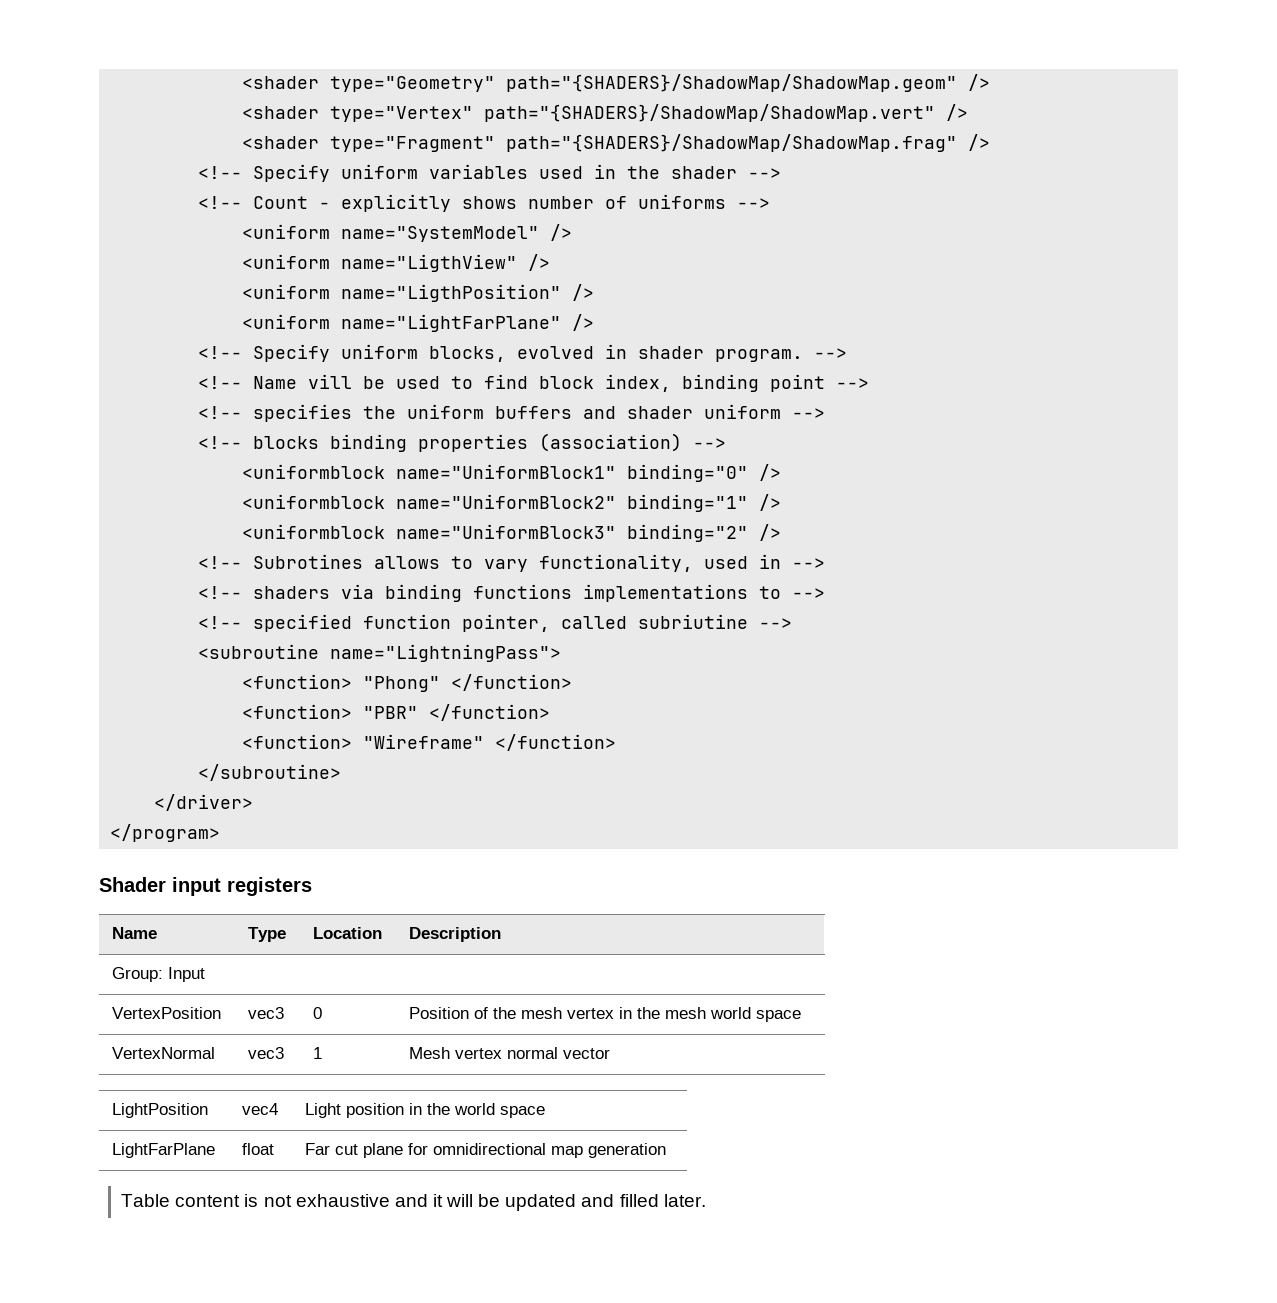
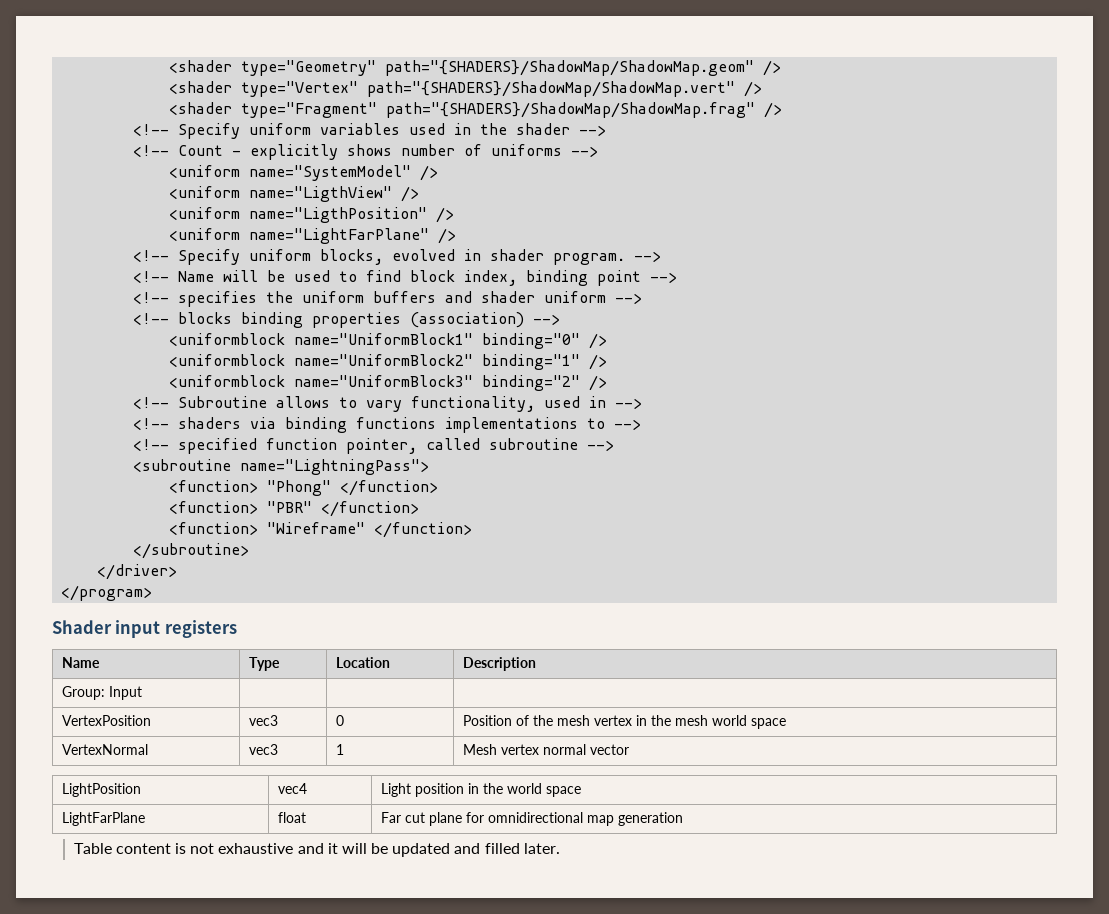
[308,374,353,389] vill -> [223,270,259,282] will
[253,554,364,569] Subrotines -> [178,396,268,408] Subroutine
[638,614,749,629] subriutine -> [489,438,579,450] subroutine

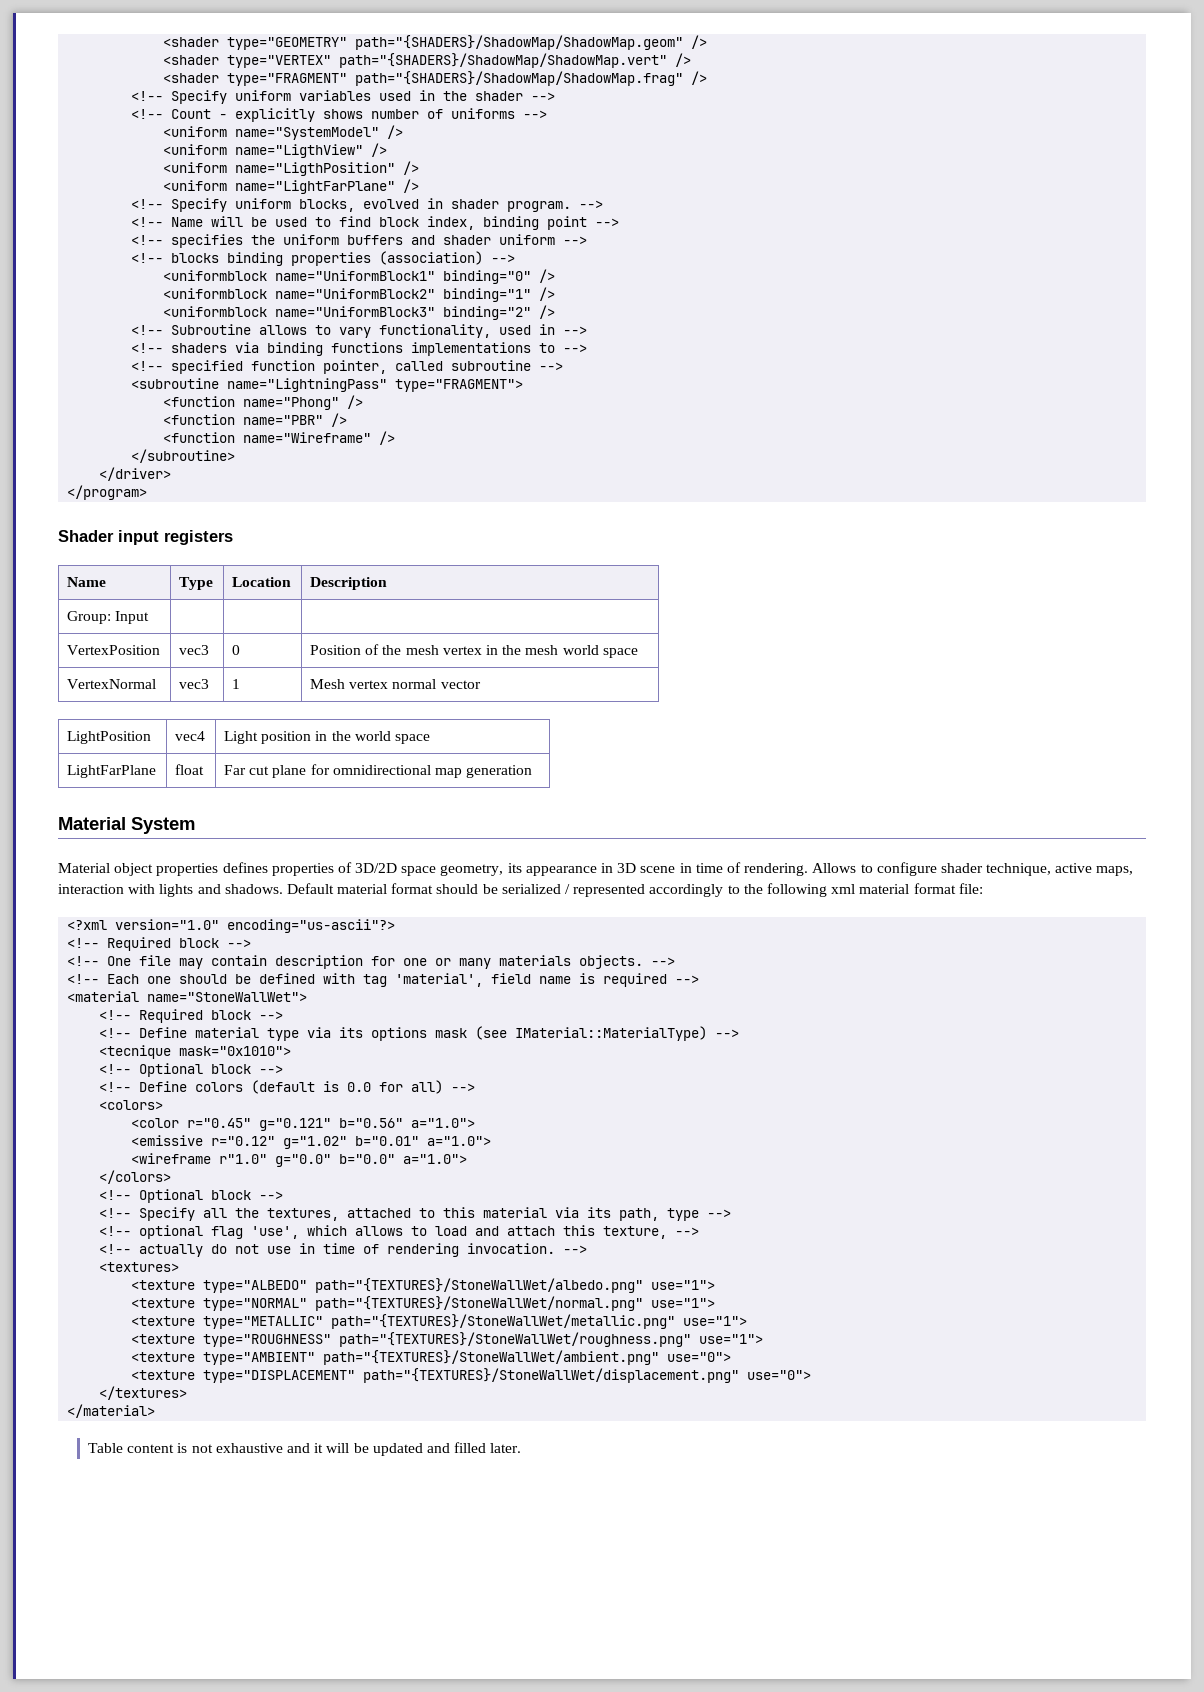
[169,60,377,76] <shader type="Geometry" -> [163,37,348,50] <shader type="GEOMETRY"
[241,81,359,97] type="Vertex" -> [227,55,332,68] type="VERTEX"
[241,102,378,118] type="Fragment" -> [227,73,348,86] type="FRAGMENT"
[240,459,430,475] [169,480,439,496] [169,501,420,517] [169,522,473,538] name="LightningPass"> // <function> "Phong" </function> // <function> "PBR" </function> // <function> "Wireframe" </function> -> [227,378,524,392] [163,395,364,410] [163,413,348,427] [163,431,396,445] name="LightningPass" type="FRAGMENT"> // <function name="Phong" /> // <function name="PBR" /> // <function name="Wireframe" />
(683, 819) none -> [58,817,195,834] [58,862,1134,876] [58,883,983,897] [67,919,396,933] [67,937,252,951] [67,955,676,969] [67,973,700,987] [67,991,308,1002] [99,1009,284,1023] [99,1026,740,1041] [99,1045,292,1059] [99,1063,284,1077] [99,1080,476,1094] [99,1100,164,1110] [131,1118,476,1131] [131,1135,492,1149] [131,1153,468,1167] [99,1170,172,1184] [99,1189,284,1203] [99,1207,732,1221] [99,1225,700,1239] [99,1243,588,1257] [99,1262,180,1272] [131,1278,716,1293] [131,1296,716,1311] [131,1314,748,1329] [131,1332,764,1347] [131,1350,732,1365] [131,1368,812,1383] [99,1386,188,1400] [67,1404,156,1418] // Material System // Material object properties defines properties of 3D/2D space geometry, its appearance in 3D scene in time of rendering. Allows to configure shader technique, active maps, interaction with lights and shadows. Default material format should be serialized / represented accordingly to the following xml material format file: // <?xml version="1.0" encoding="us-ascii"?> // <!-- Required block --> // <!-- One file may contain description for one or many materials objects. --> // <!-- Each one should be defined with tag 'material', field name is required --> // <material name="StoneWallWet"> // <!-- Required block --> // <!-- Define material type via its options mask (see IMaterial::MaterialType) --> // <tecnique mask="0x1010"> // <!-- Optional block --> // <!-- Define colors (default is 0.0 for all) --> // <colors> // <color r="0.45" g="0.121" b="0.56" a="1.0"> // <emissive r="0.12" g="1.02" b="0.01" a="1.0"> // <wireframe r"1.0" g="0.0" b="0.0" a="1.0"> // </colors> // <!-- Optional block --> // <!-- Specify all the textures, attached to this material via its path, type --> // <!-- optional flag 'use', which allows to load and attach this texture, --> // <!-- actually do not use in time of rendering invocation. --> // <textures> // <texture type="ALBEDO" path="{TEXTURES}/StoneWallWet/albedo.png" use="1"> // <texture type="NORMAL" path="{TEXTURES}/StoneWallWet/normal.png" use="1"> // <texture type="METALLIC" path="{TEXTURES}/StoneWallWet/metallic.png" use="1"> // <texture type="ROUGHNESS" path="{TEXTURES}/StoneWallWet/roughness.png" use="1"> // <texture type="AMBIENT" path="{TEXTURES}/StoneWallWet/ambient.png" use="0"> // <texture type="DISPLACEMENT" path="{TEXTURES}/StoneWallWet/displacement.png" use="0"> // </textures> // </material>

